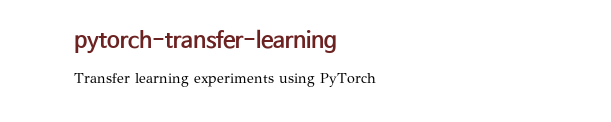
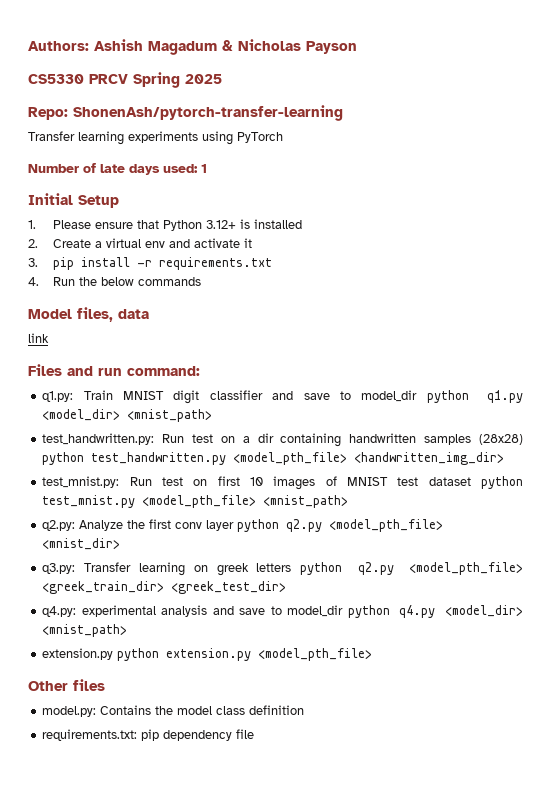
[74,29,337,54] pytorch-transfer-learning -> [28,39,357,55] [28,72,222,88] [28,105,343,121] Authors: Ashish Magadum & Nicholas Payson // CS5330 PRCV Spring 2025 // Repo: ShonenAsh/pytorch-transfer-learning
(376, 80) none -> [28,163,207,175] [28,193,119,208] [28,219,302,231] [28,238,252,248] [28,257,272,270] [28,277,201,286] [28,307,149,322] [28,333,49,343] [28,364,200,376] [42,390,523,404] [42,409,213,422] [42,433,523,447] [42,452,505,465] [42,476,523,490] [42,495,349,508] [42,519,444,532] [42,538,121,550] [42,562,523,576] [42,581,287,594] [42,605,523,618] [42,624,128,637] [42,648,373,661] [28,679,105,691] [42,705,305,717] [42,729,255,741] // Number of late days used: 1 // Initial Setup // 1. Please ensure that Python 3.12+ is installed // 2. Create a virtual env and activate it // 3. pip install -r requirements.txt // 4. Run the below commands // Model files, data // link // Files and run command: // q1.py: Train MNIST digit classifier and save to model_dir python q1.py <model_dir> <mnist_path> // test_handwritten.py: Run test on a dir containing handwritten samples (28x28) python test_handwritten.py <model_pth_file> <handwritten_img_dir> // test_mnist.py: Run test on first 10 images of MNIST test dataset python test_mnist.py <model_pth_file> <mnist_path> // q2.py: Analyze the first conv layer python q2.py <model_pth_file> <mnist_dir> // q3.py: Transfer learning on greek letters python q2.py <model_pth_file> <greek_train_dir> <greek_test_dir> // q4.py: experimental analysis and save to model_dir python q4.py <model_dir> <mnist_path> // extension.py python extension.py <model_pth_file> // Other files // model.py: Contains the model class definition // requirements.txt: pip dependency file

